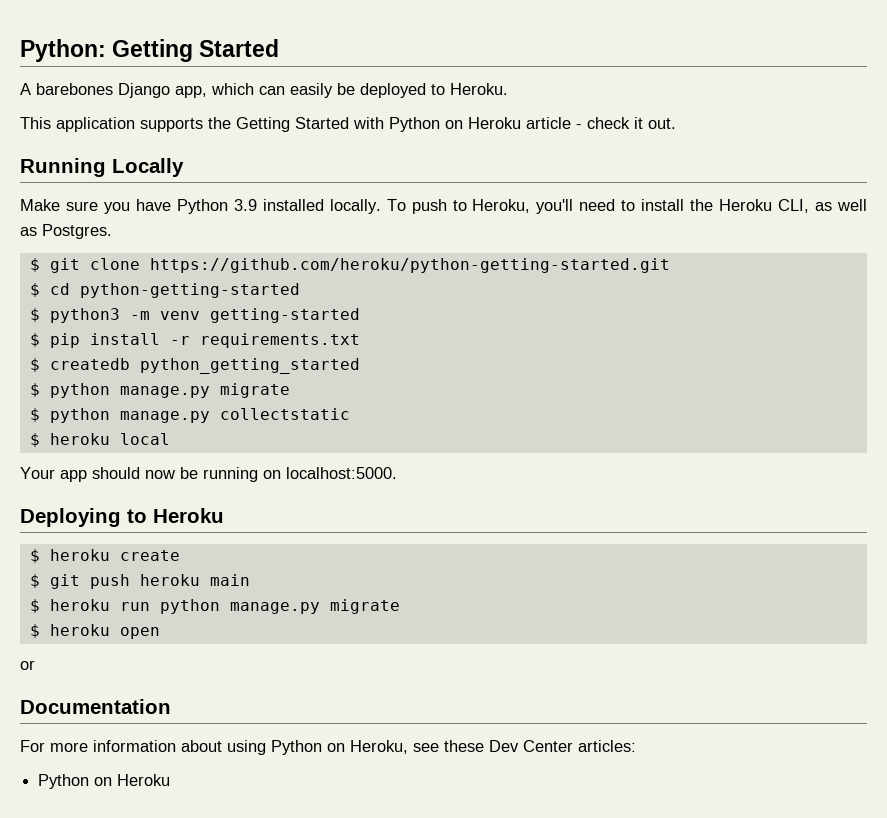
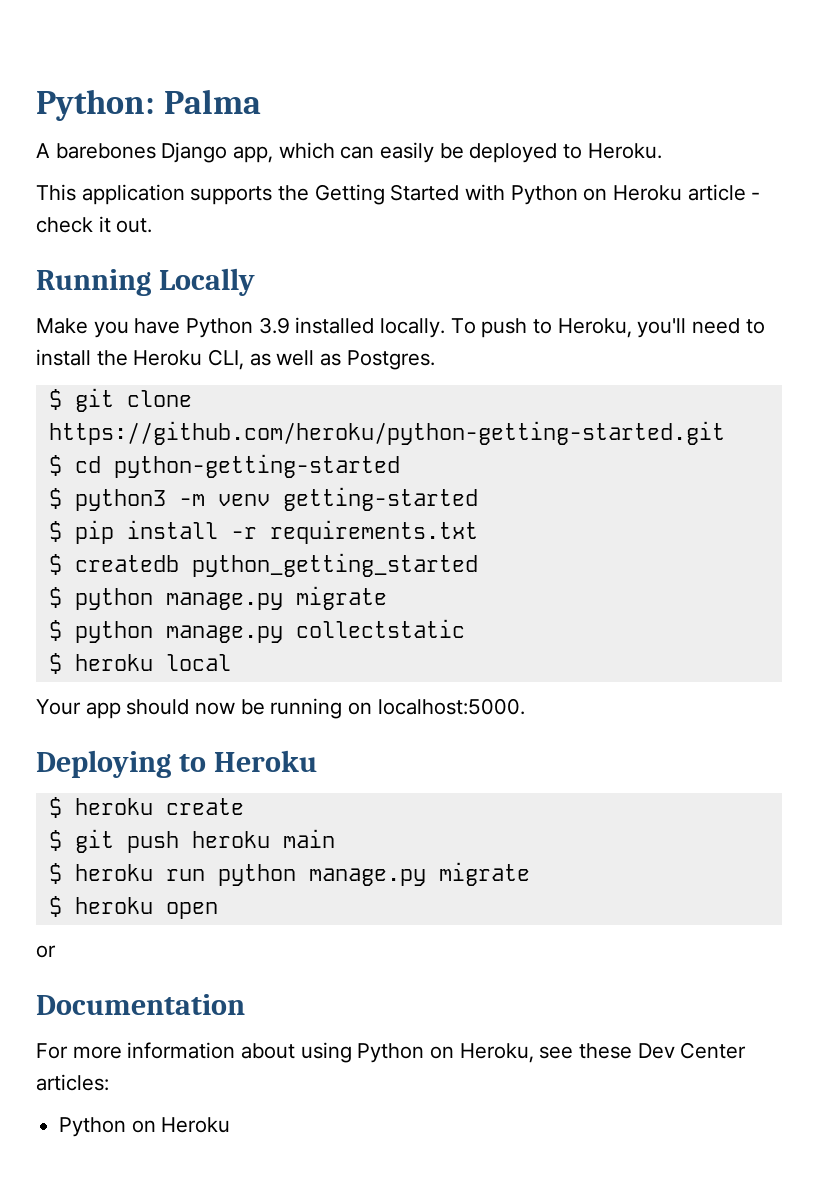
[112,39,280,62] Getting Started -> [164,89,262,114] Palma
[65,201,98,211] sure -> (88, 326) none

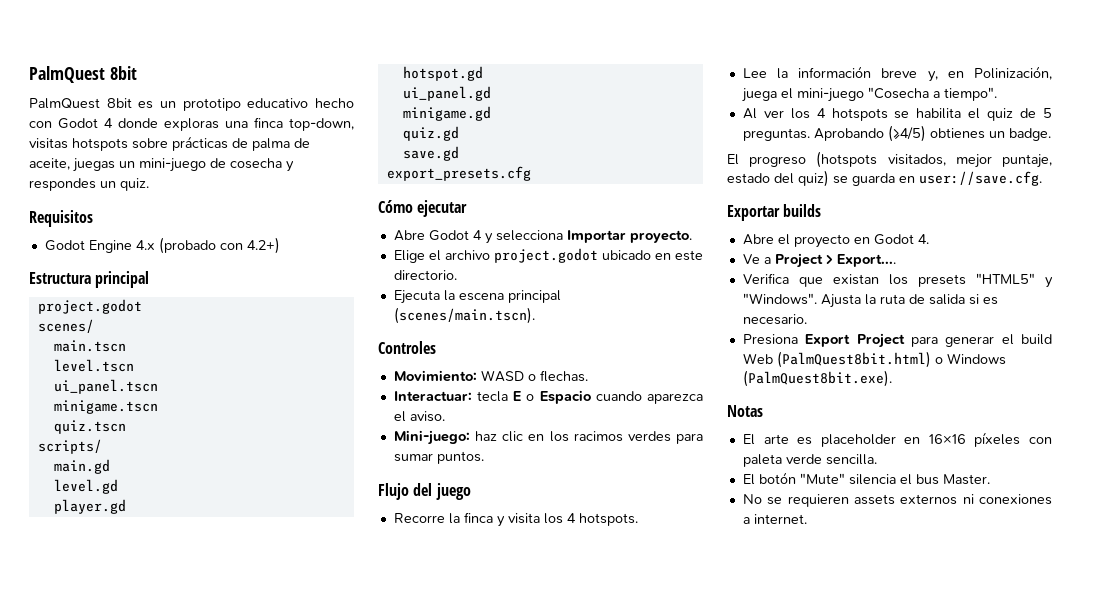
[36,89,262,121] [36,142,662,163] [36,184,761,205] [36,216,153,233] [36,268,255,296] [36,317,765,338] [36,349,435,370] [48,388,192,412] [48,421,725,445] [48,454,400,478] [48,487,478,511] [48,520,478,544] [48,553,478,577] [48,586,387,610] [48,619,465,643] [48,653,231,674] [36,698,525,719] [36,750,317,778] [48,797,244,818] [48,829,335,853] [48,862,530,886] [48,896,218,919] [36,945,56,958] [36,994,245,1015] [36,1042,747,1063] [36,1074,109,1091] [59,1117,231,1137] Python: Palma // A barebones Django app, which can easily be deployed to Heroku. // This application supports the Getting Started with Python on Heroku article - check it out. // Running Locally // Make you have Python 3.9 installed locally. To push to Heroku, you'll need to install the Heroku CLI, as well as Postgres. // $ git clone https://github.com/heroku/python-getting-started.git // $ cd python-getting-started // $ python3 -m venv getting-started // $ pip install -r requirements.txt // $ createdb python_getting_started // $ python manage.py migrate // $ python manage.py collectstatic // $ heroku local // Your app should now be running on localhost:5000. // Deploying to Heroku // $ heroku create // $ git push heroku main // $ heroku run python manage.py migrate // $ heroku open // or // Documentation // For more information about using Python on Heroku, see these Dev Center articles: // Python on Heroku -> [29,66,137,83] [29,98,354,111] [29,117,354,131] [29,136,310,151] [29,158,294,172] [29,178,149,191] [29,210,93,227] [44,237,280,254] [29,271,150,288] [37,299,142,314] [37,319,94,333] [53,340,126,352] [53,359,134,372] [53,379,158,394] [53,400,158,414] [53,420,126,434] [37,439,102,454] [53,459,110,474] [53,479,118,494] [53,499,126,514] [402,66,483,81] [402,86,491,101] [402,106,491,121] [402,126,459,141] [402,146,459,161] [386,166,531,181] [378,200,468,217] [393,230,692,244] [393,248,703,263] [393,270,457,280] [393,290,561,304] [393,307,535,324] [378,341,436,354] [393,370,588,382] [393,390,703,404] [393,411,445,422] [393,430,703,445] [393,451,484,464] [378,483,471,500] [393,512,638,527] [742,66,1052,82] [741,87,997,102] [742,108,1052,121] [742,125,1051,142] [727,151,1052,168] [727,170,1042,187] [727,204,822,221] [742,234,929,248] [742,253,896,268] [742,273,1053,288] [742,293,998,308] [742,314,807,325] [742,333,1052,348] [742,351,1006,368] [742,370,892,387] [727,405,763,417] [742,432,1052,447] [742,454,877,467] [742,472,990,485] [742,494,1052,507] [742,514,807,524] PalmQuest 8bit // PalmQuest 8bit es un prototipo educativo hecho con Godot 4 donde exploras una finca top-down, visitas hotspots sobre prácticas de palma de aceite, juegas un mini-juego de cosecha y respondes un quiz. // Requisitos // Godot Engine 4.x (probado con 4.2+) // Estructura principal // project.godot // scenes/ // main.tscn // level.tscn // ui_panel.tscn // minigame.tscn // quiz.tscn // scripts/ // main.gd // level.gd // player.gd // hotspot.gd // ui_panel.gd // minigame.gd // quiz.gd // save.gd // export_presets.cfg // Cómo ejecutar // Abre Godot 4 y selecciona Importar proyecto. // Elige el archivo project.godot ubicado en este directorio. // Ejecuta la escena principal (scenes/main.tscn). // Controles // Movimiento: WASD o flechas. // Interactuar: tecla E o Espacio cuando aparezca el aviso. // Mini-juego: haz clic en los racimos verdes para sumar puntos. // Flujo del juego // Recorre la finca y visita los 4 hotspots. // Lee la información breve y, en Polinización, juega el mini-juego "Cosecha a tiempo". // Al ver los 4 hotspots se habilita el quiz de 5 preguntas. Aprobando (≥4/5) obtienes un badge. // El progreso (hotspots visitados, mejor puntaje, estado del quiz) se guarda en user://save.cfg. // Exportar builds // Abre el proyecto en Godot 4. // Ve a Project > Export.... // Verifica que existan los presets "HTML5" y "Windows". Ajusta la ruta de salida si es necesario. // Presiona Export Project para generar el build Web (PalmQuest8bit.html) o Windows (PalmQuest8bit.exe). // Notas // El arte es placeholder en 16×16 píxeles con paleta verde sencilla. // El botón "Mute" silencia el bus Master. // No se requieren assets externos ni conexiones a internet.

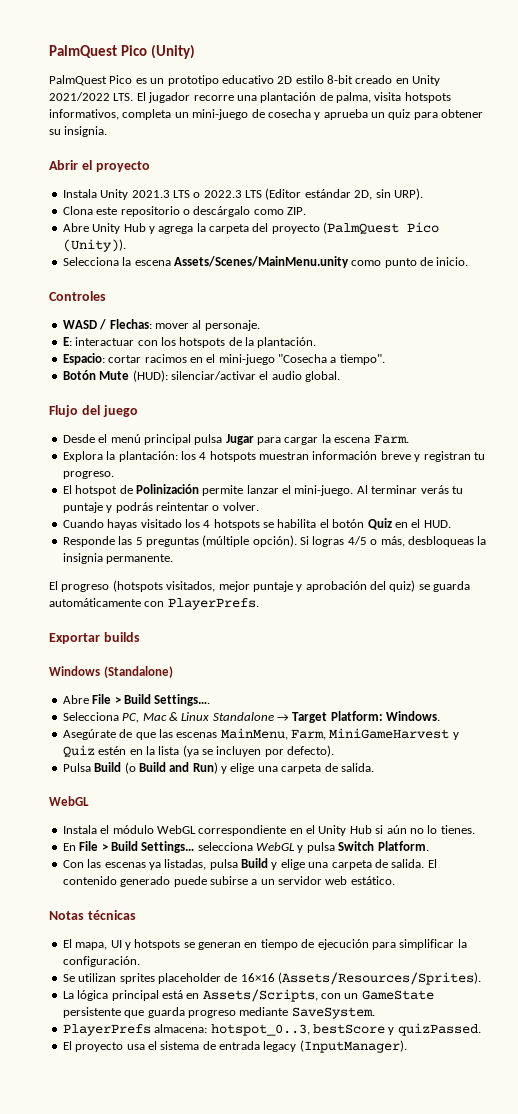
[29,66,137,83] [29,98,132,109] PalmQuest 8bit // PalmQuest 8bit -> [49,44,195,59] [49,75,133,86] PalmQuest Pico (Unity) // PalmQuest Pico
[315,98,354,108] [29,117,354,131] [29,136,310,151] [29,158,115,172] hecho con Godot 4 donde exploras una finca top-down, visitas hotspots sobre prácticas de palma de aceite, juegas -> [277,75,441,86] [49,92,451,103] [49,109,172,120] 2D estilo 8-bit creado en Unity 2021/2022 LTS. El jugador recorre una plantación de palma, visita hotspots informativos, completa
[29,178,149,191] [29,210,93,227] [44,237,280,254] [29,271,150,288] [37,299,142,314] [37,319,94,333] [53,340,126,352] [53,359,134,372] [53,379,158,394] [53,400,158,414] [53,420,126,434] [37,439,102,454] [53,459,110,474] [53,479,118,494] [53,499,126,514] [402,66,483,81] [402,86,491,101] [402,106,491,121] [402,126,459,141] [402,146,459,161] [386,166,531,181] [378,200,468,217] [393,230,692,244] [393,248,703,263] [393,270,457,280] [393,290,561,304] [393,307,535,324] [378,341,436,354] [393,370,588,382] [393,390,703,404] [393,411,445,422] [393,430,703,445] [393,451,484,464] [378,483,471,500] [393,512,638,527] [742,66,1052,82] [741,88,777,102] respondes un quiz. // Requisitos // Godot Engine 4.x (probado con 4.2+) // Estructura principal // project.godot // scenes/ // main.tscn // level.tscn // ui_panel.tscn // minigame.tscn // quiz.tscn // scripts/ // main.gd // level.gd // player.gd // hotspot.gd // ui_panel.gd // minigame.gd // quiz.gd // save.gd // export_presets.cfg // Cómo ejecutar // Abre Godot 4 y selecciona Importar proyecto. // Elige el archivo project.godot ubicado en este directorio. // Ejecuta la escena principal (scenes/main.tscn). // Controles // Movimiento: WASD o flechas. // Interactuar: tecla E o Espacio cuando aparezca el aviso. // Mini-juego: haz clic en los racimos verdes para sumar puntos. // Flujo del juego // Recorre la finca y visita los 4 hotspots. // Lee la información breve y, en Polinización, juega -> [323,109,484,120] [49,126,108,137] [49,160,150,172] [62,188,423,200] [62,206,306,217] [62,222,440,234] [62,239,126,252] [62,256,469,268] [49,291,106,301] [62,319,260,331] [62,337,317,348] [62,353,203,365] aprueba un quiz para obtener su insignia. // Abrir el proyecto // Instala Unity 2021.3 LTS o 2022.3 LTS (Editor estándar 2D, sin URP). // Clona este repositorio o descárgalo como ZIP. // Abre Unity Hub y agrega la carpeta del proyecto (PalmQuest Pico (Unity)). // Selecciona la escena Assets/Scenes/MainMenu.unity como punto de inicio. // Controles // WASD / Flechas: mover al personaje. // E: interactuar con los hotspots de la plantación. // Espacio: cortar racimos en
[742,108,784,119] Al ver -> [62,370,340,382] [49,405,138,417] [62,434,409,445] [62,451,485,462] [62,471,114,479] [62,484,463,496] [62,502,259,513] [62,519,182,530] Botón Mute (HUD): silenciar/activar el audio global. // Flujo del juego // Desde el menú principal pulsa Jugar para cargar la escena Farm. // Explora la plantación: los 4 hotspots muestran información breve y registran tu progreso. // El hotspot de Polinización permite lanzar el mini-juego. Al terminar verás tu puntaje y podrás reintentar o volver. // Cuando hayas visitado
[987,108,1052,121] [742,125,1051,142] quiz de 5 preguntas. Aprobando (≥4/5) obtienes un badge. -> [332,518,451,530] [62,535,487,547] [62,553,174,564] botón Quiz en el HUD. // Responde las 5 preguntas (múltiple opción). Si logras 4/5 o más, desbloqueas la insignia permanente.
[1002,154,1052,168] [727,173,770,184] puntaje, estado -> [252,581,367,592] puntaje y aprobación
[899,171,1042,186] en user://save.cfg. -> [49,598,259,610] automáticamente con PlayerPrefs.
[742,234,929,248] [742,253,896,268] [742,273,1053,288] [742,293,998,308] [742,314,807,325] [742,333,1052,348] [742,351,1006,368] [742,370,892,387] // Abre el proyecto en Godot 4. // Ve a Project > Export.... // Verifica que existan los presets "HTML5" y "Windows". Ajusta la ruta de salida si es necesario. // Presiona Export Project para generar el build Web (PalmQuest8bit.html) o Windows (PalmQuest8bit.exe). -> [49,666,173,678] [62,694,211,706] [62,711,441,723] [62,728,459,740] [62,745,335,757] [62,762,374,774] [49,796,89,806] [62,825,475,836] [62,841,429,853] [62,858,437,870] [62,876,395,887] // Windows (Standalone) // Abre File > Build Settings…. // Selecciona PC, Mac & Linux Standalone → Target Platform: Windows. // Asegúrate de que las escenas MainMenu, Farm, MiniGameHarvest y Quiz estén en la lista (ya se incluyen por defecto). // Pulsa Build (o Build and Run) y elige una carpeta de salida. // WebGL // Instala el módulo WebGL correspondiente en el Unity Hub si aún no lo tienes. // En File > Build Settings… selecciona WebGL y pulsa Switch Platform. // Con las escenas ya listadas, pulsa Build y elige una carpeta de salida. El contenido generado puede subirse a un servidor web estático.
[742,432,1052,447] [742,454,877,467] [742,472,990,485] [742,494,1052,507] [742,514,807,524] // El arte es placeholder en 16×16 píxeles con paleta verde sencilla. // El botón "Mute" silencia el bus Master. // No se requieren assets externos ni conexiones a internet. -> [87,910,136,920] [62,939,467,950] [62,956,140,967] [62,972,481,985] [62,989,434,1002] [62,1007,375,1019] [62,1023,481,1036] [62,1040,407,1053] técnicas // El mapa, UI y hotspots se generan en tiempo de ejecución para simplificar la configuración. // Se utilizan sprites placeholder de 16×16 (Assets/Resources/Sprites). // La lógica principal está en Assets/Scripts, con un GameState persistente que guarda progreso mediante SaveSystem. // PlayerPrefs almacena: hotspot_0..3, bestScore y quizPassed. // El proyecto usa el sistema de entrada legacy (InputManager).

